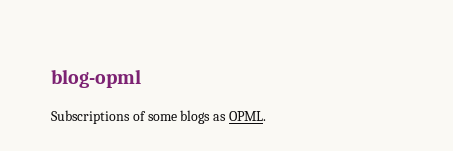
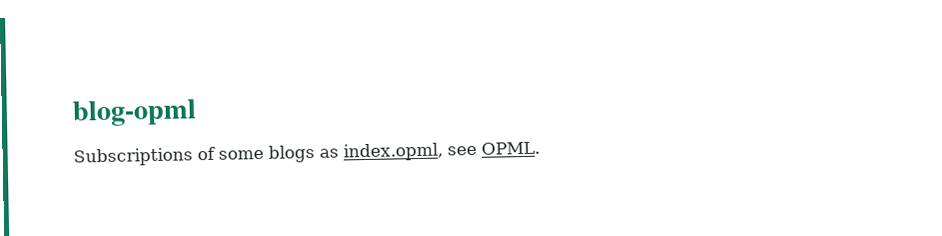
(227, 117) none -> [343,142,477,162] index.opml, see

